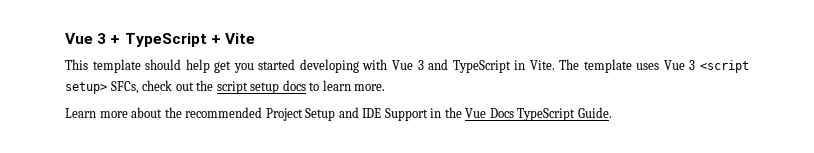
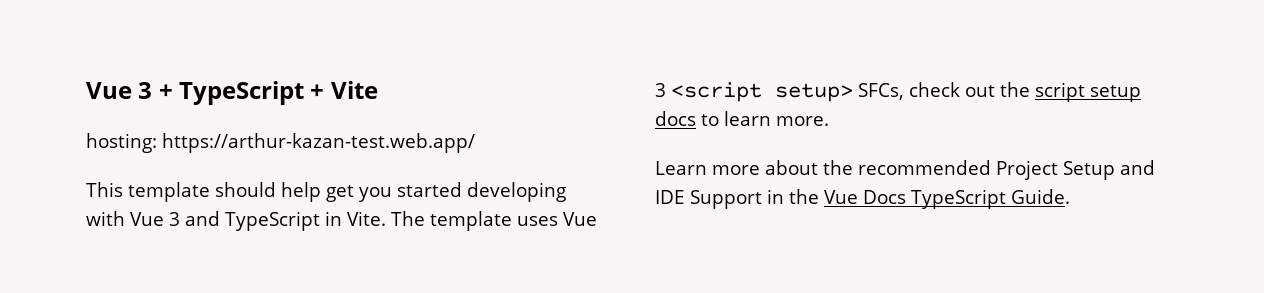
(255, 38) none -> [86,133,475,153] // hosting: https://arthur-kazan-test.web.app/

